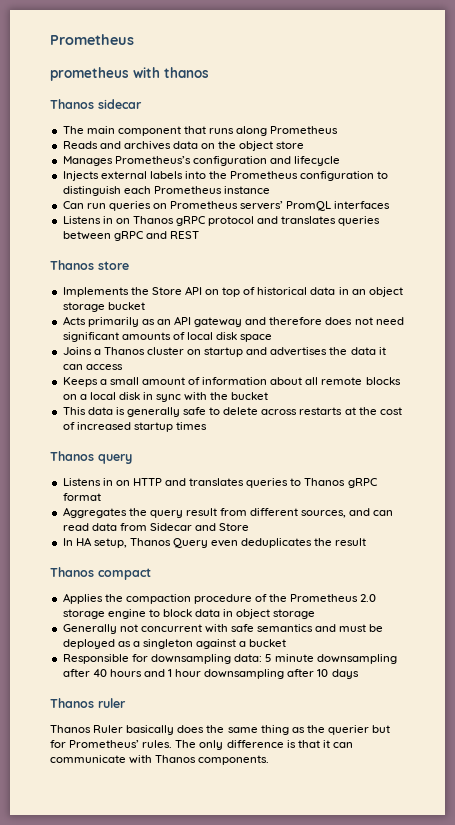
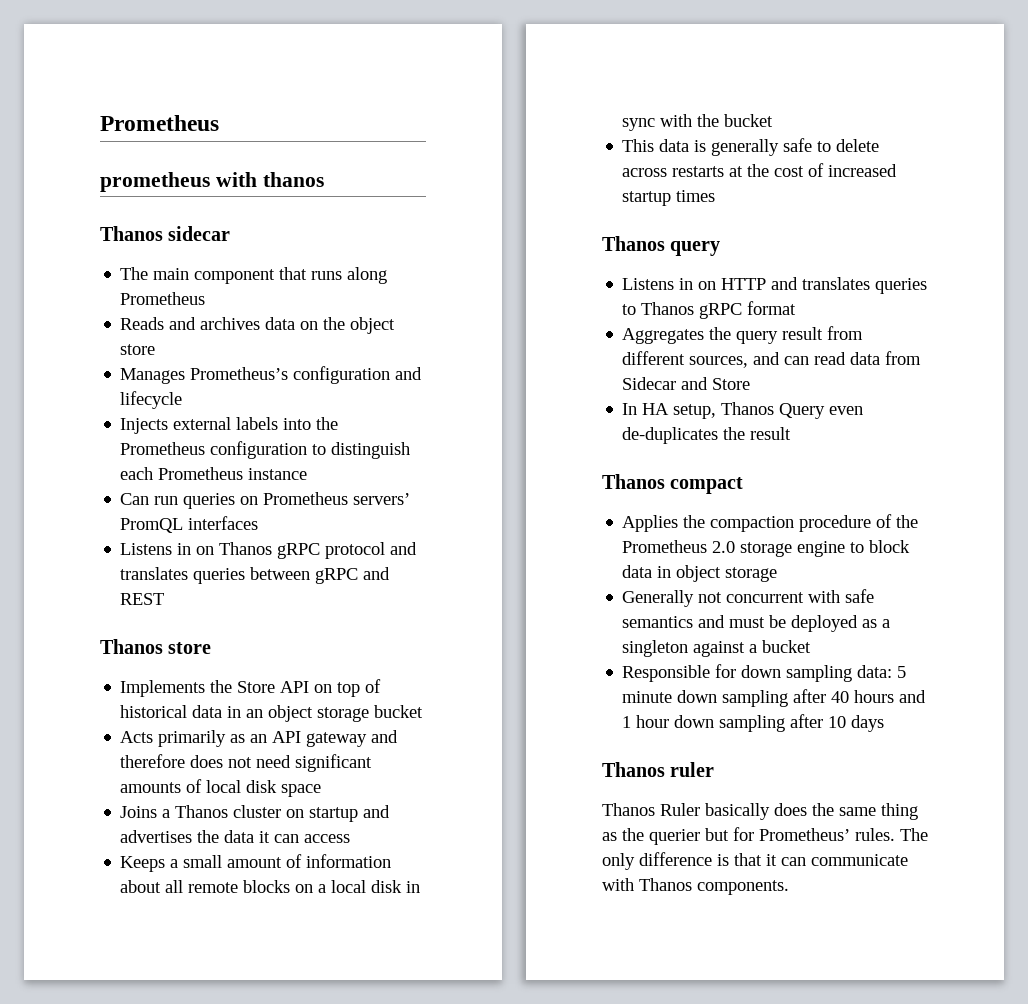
[241,538,313,548] deduplicates -> [622,427,719,444] de-duplicates
[150,654,231,664] downsampling -> [741,665,853,682] down sampling
[317,654,398,664] downsampling -> [677,690,789,707] down sampling
[204,669,285,679] downsampling -> [674,715,786,732] down sampling

